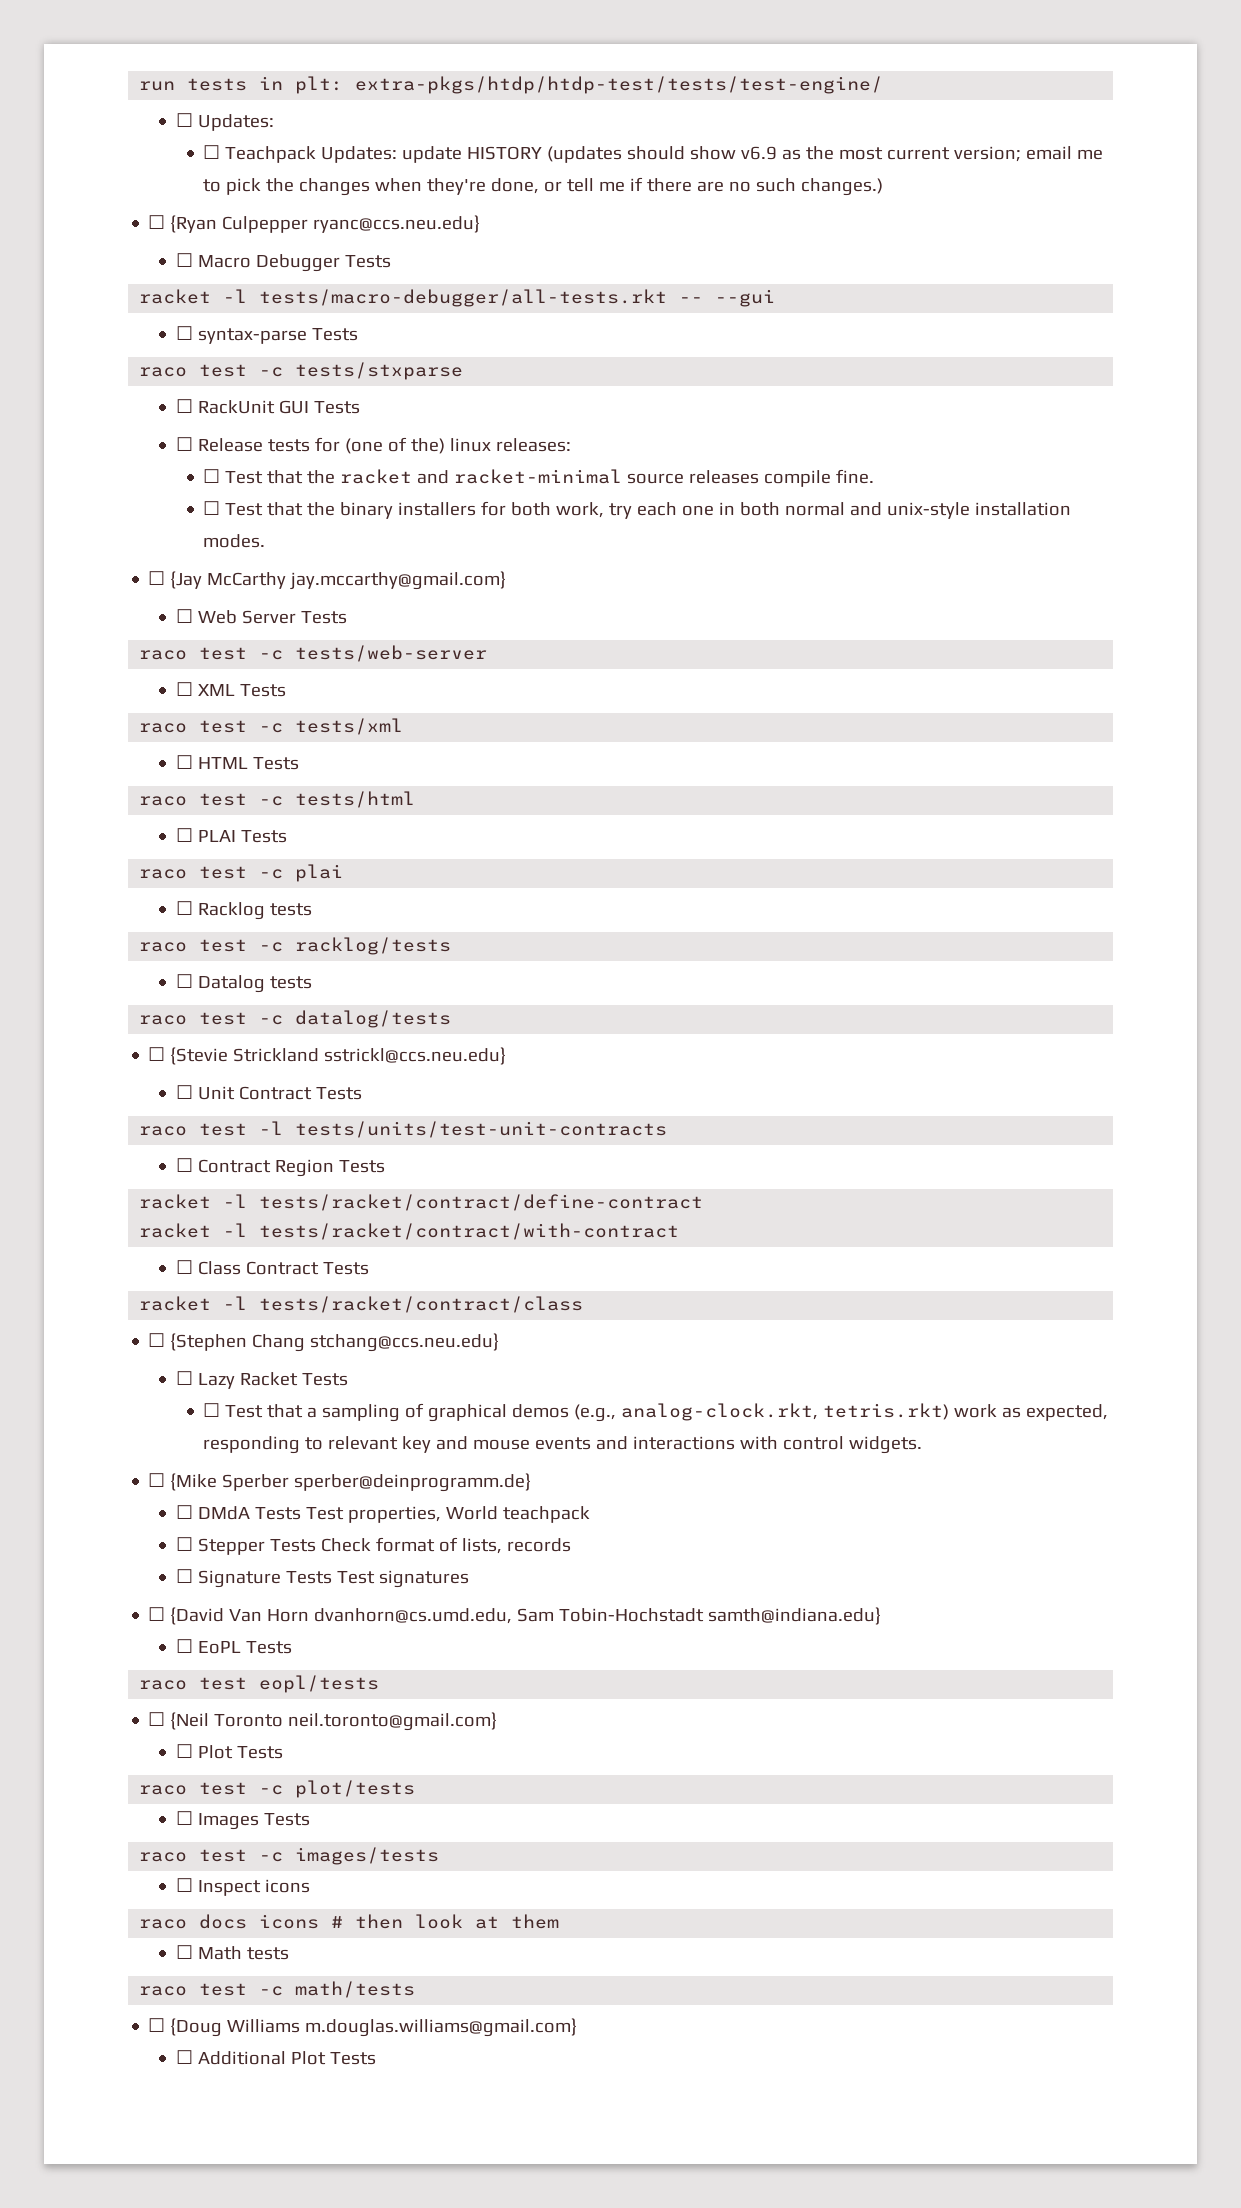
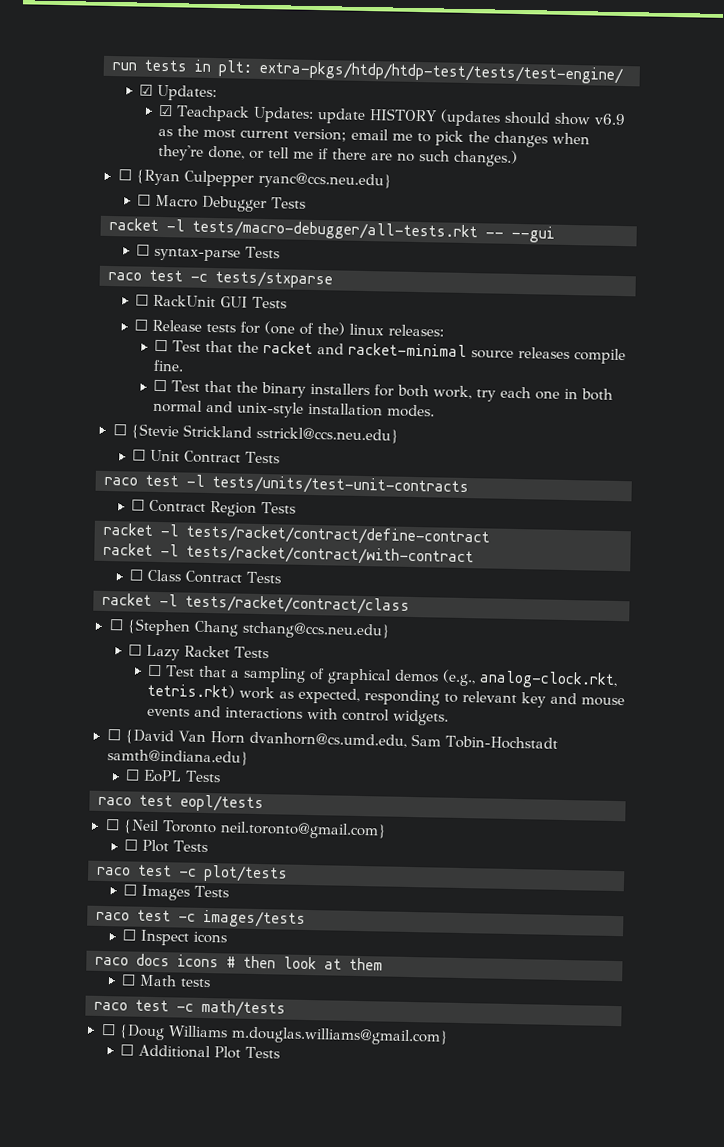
[175,113,193,127] ☐ -> [139,84,154,96] ☑
[203,145,221,159] ☐ -> [158,104,174,117] ☑
[148,571,507,590] [175,609,347,624] [139,645,488,662] [175,682,286,697] [139,718,404,735] [175,755,299,770] [139,791,416,808] [175,828,287,843] [139,864,344,882] [175,901,312,920] [139,937,452,955] [175,974,312,993] [139,1010,452,1028] // ☐ {Jay McCarthy jay.mccarthy@gmail.com} // ☐ Web Server Tests // raco test -c tests/web-server // ☐ XML Tests // raco test -c tests/xml // ☐ HTML Tests // raco test -c tests/html // ☐ PLAI Tests // raco test -c plai // ☐ Racklog tests // raco test -c racklog/tests // ☐ Datalog tests // raco test -c datalog/tests -> (436, 411) none
[148,1473,532,1492] [175,1505,590,1523] [175,1537,571,1555] [175,1569,469,1588] // ☐ {Mike Sperber sperber@deinprogramm.de} // ☐ DMdA Tests Test properties, World teachpack // ☐ Stepper Tests Check format of lists, records // ☐ Signature Tests Test signatures -> (450, 717) none

